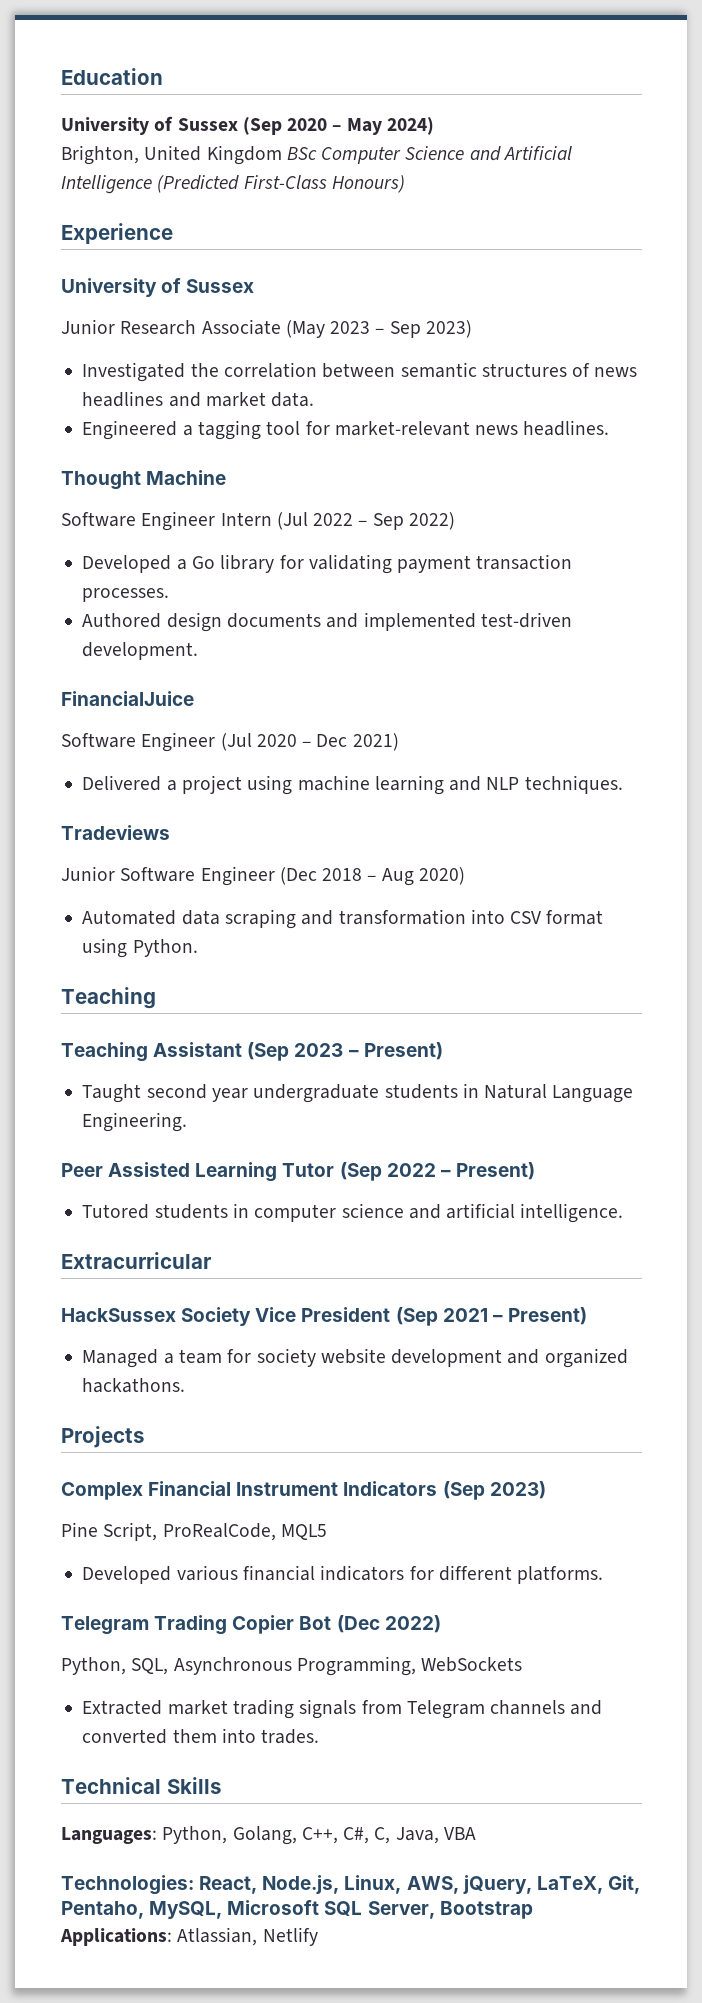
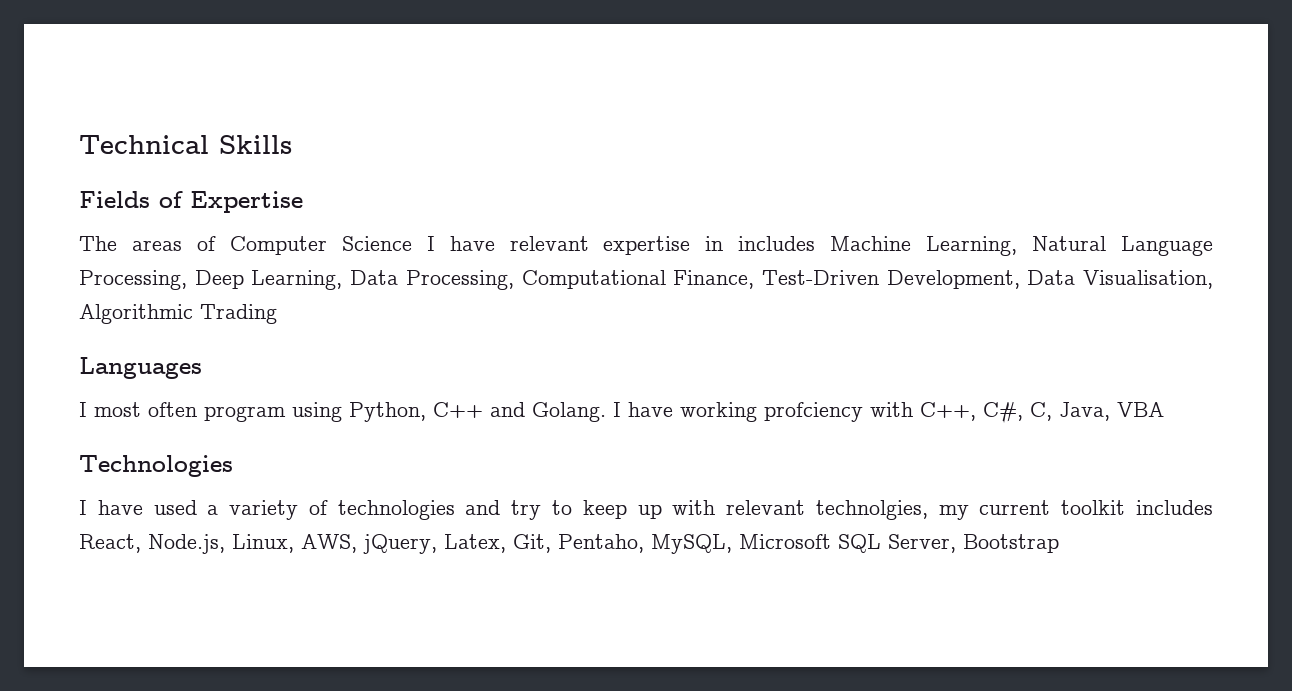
[61,68,163,85] [61,116,434,135] [61,145,572,165] [61,175,405,194] [61,223,173,244] [61,278,255,297] [61,319,472,338] [82,362,638,382] [82,391,315,407] [82,420,610,440] [61,470,227,490] [61,511,455,531] [82,554,573,574] [82,588,170,602] [82,612,572,632] [82,642,199,660] [61,691,194,706] [61,732,399,752] [82,775,623,795] [61,825,170,840] [61,866,465,886] [82,909,604,929] [82,938,198,958] [61,987,156,1009] [61,1042,443,1062] [82,1083,634,1103] [82,1112,188,1132] [61,1162,535,1182] [82,1203,624,1223] [61,1252,211,1269] [61,1307,587,1326] [82,1348,628,1368] [82,1378,186,1393] [61,1426,144,1448] [61,1481,546,1500] [61,1522,327,1541] [82,1565,604,1584] [61,1615,441,1635] [61,1656,523,1676] [82,1699,603,1719] [82,1728,320,1744] [61,1777,221,1794] [61,1826,297,1845] Education // University of Sussex (Sep 2020 – May 2024) // Brighton, United Kingdom BSc Computer Science and Artificial Intelligence (Predicted First-Class Honours) // Experience // University of Sussex // Junior Research Associate (May 2023 – Sep 2023) // Investigated the correlation between semantic structures of news headlines and market data. // Engineered a tagging tool for market-relevant news headlines. // Thought Machine // Software Engineer Intern (Jul 2022 – Sep 2022) // Developed a Go library for validating payment transaction processes. // Authored design documents and implemented test-driven development. // FinancialJuice // Software Engineer (Jul 2020 – Dec 2021) // Delivered a project using machine learning and NLP techniques. // Tradeviews // Junior Software Engineer (Dec 2018 – Aug 2020) // Automated data scraping and transformation into CSV format using Python. // Teaching // Teaching Assistant (Sep 2023 – Present) // Taught second year undergraduate students in Natural Language Engineering. // Peer Assisted Learning Tutor (Sep 2022 – Present) // Tutored students in computer science and artificial intelligence. // Extracurricular // HackSussex Society Vice President (Sep 2021 – Present) // Managed a team for society website development and organized hackathons. // Projects // Complex Financial Instrument Indicators (Sep 2023) // Pine Script, ProRealCode, MQL5 // Developed various financial indicators for different platforms. // Telegram Trading Copier Bot (Dec 2022) // Python, SQL, Asynchronous Programming, WebSockets // Extracted market trading signals from Telegram channels and converted them into trades. // Technical Skills // Languages: Python, Golang, -> [79,135,292,154] [79,191,303,213] [79,236,1213,256] [79,270,1214,290] [79,304,277,324] [79,357,202,379] [79,402,913,422] Technical Skills // Fields of Expertise // The areas of Computer Science I have relevant expertise in includes Machine Learning, Natural Language Processing, Deep Learning, Data Processing, Computational Finance, Test-Driven Development, Data Visualisation, Algorithmic Trading // Languages // I most often program using Python, C++ and Golang. I have working profciency with
[61,1875,194,1895] Technologies: -> [79,455,233,477] [79,500,1214,520] Technologies // I have used a variety of technologies and try to keep up with relevant technolgies, my current toolkit includes
[536,1876,603,1894] LaTeX, -> [444,534,506,553] Latex,
[60,1927,318,1946] // Applications: Atlassian, Netlify -> (1059, 543) none

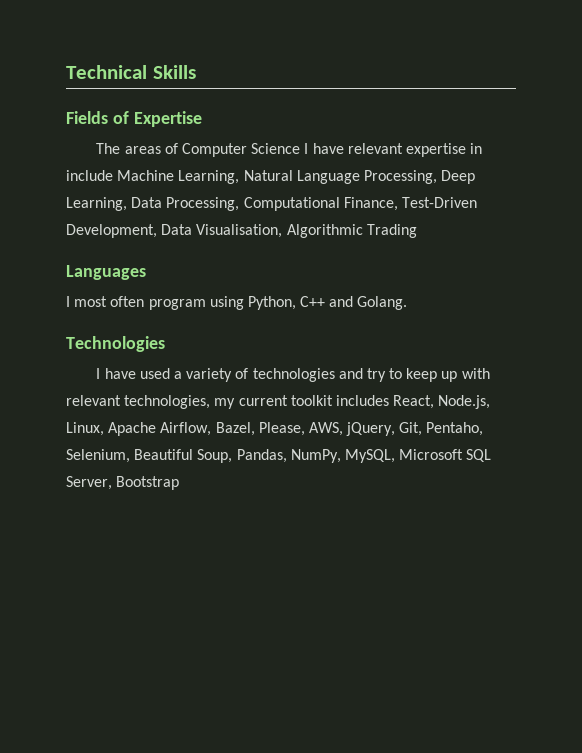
[738,236,816,251] includes -> [66,170,113,181] include
[613,402,1164,424] I have working profciency with C++, C#, C, Java, VBA -> (408, 303) none
[815,500,928,520] technolgies, -> [124,395,211,409] technologies,
(294, 543) none -> [108,422,305,436] Apache Airflow, Bazel, Please,
[444,534,506,553] Latex, -> (396, 429) none
(644, 543) none -> [66,449,341,463] Selenium, Beautiful Soup, Pandas, NumPy,

